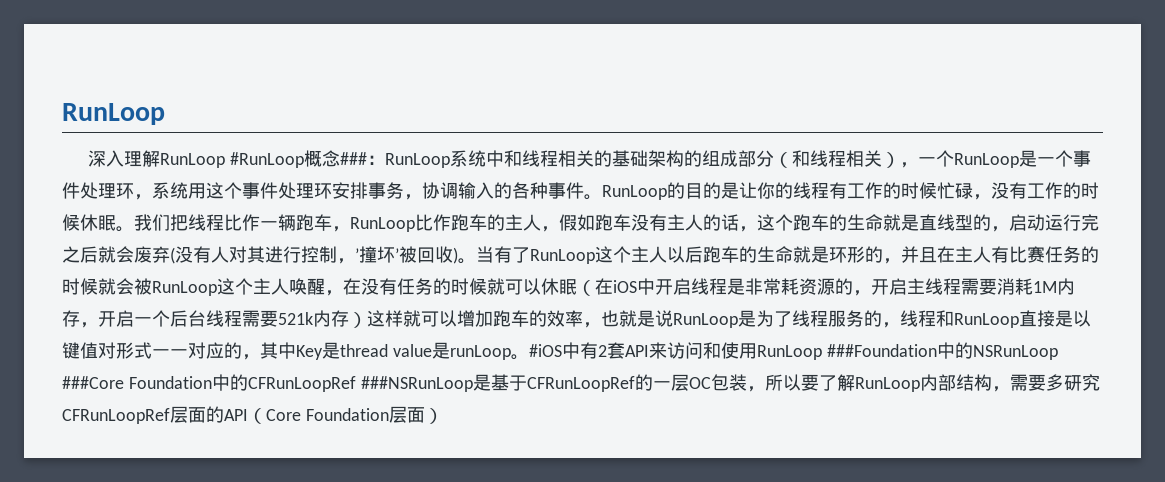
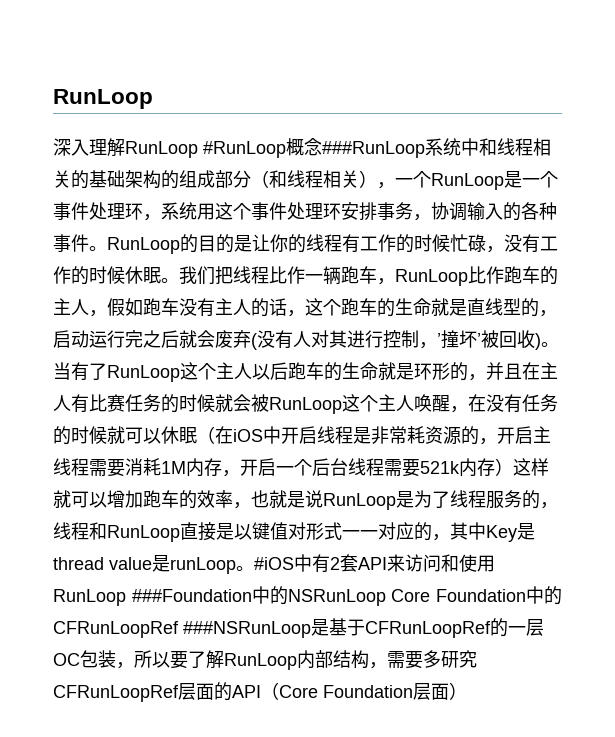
[339,152,450,168] ###：RunLoop -> [322,141,425,158] ###RunLoop
[62,376,124,389] ###Core -> [391,589,431,602] Core

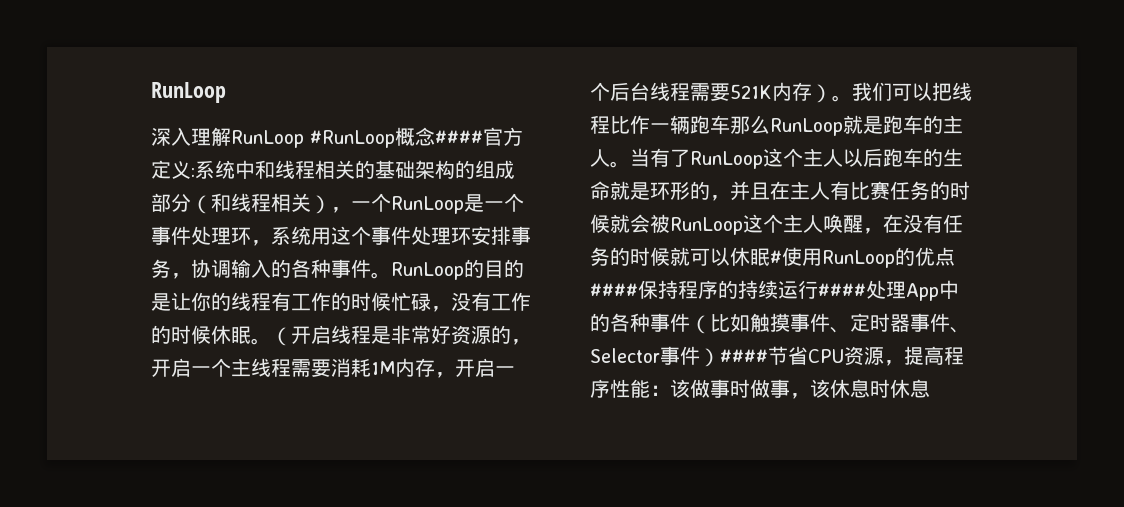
[322,141,425,158] ###RunLoop -> [435,127,523,146] [151,160,195,179] ####官方定义:
[179,266,215,285] 我们 -> [271,325,531,346] [151,358,515,378] [590,82,932,103] （开启线程是非常好资源的，开启一个主线程需要消耗1M内存，开启一个后台线程需要521K内存）。我们可以
[377,266,558,286] [53,298,557,317] [53,330,541,350] ，RunLoop比作跑车的主人，假如跑车没有主人的话，这个跑车的生命就是直线型的，启动运行完之后就会废弃(没有人对其进行控制，’撞坏’被回收) -> [730,115,963,136] [590,149,610,167] 那么RunLoop就是跑车的主人
[197,426,551,445] [53,458,549,477] [53,490,558,510] [53,522,535,542] [53,554,495,574] [53,586,562,606] [53,618,544,638] [53,650,477,670] [53,682,467,702] （在iOS中开启线程是非常耗资源的，开启主线程需要消耗1M内存，开启一个后台线程需要521k内存）这样就可以增加跑车的效率，也就是说RunLoop是为了线程服务的，线程和RunLoop直接是以键值对形式一一对应的，其中Key是thread value是runLoop。#iOS中有2套API来访问和使用RunLoop ###Foundation中的NSRunLoop Core Foundation中的CFRunLoopRef ###NSRunLoop是基于CFRunLoopRef的一层OC包装，所以要了解RunLoop内部结构，需要多研究CFRunLoopRef层面的API（Core Foundation层面） -> [770,247,955,268] [590,280,959,301] [590,313,970,334] [590,346,964,367] [590,379,930,399] #使用RunLoop的优点####保持程序的持续运行####处理App中的各种事件（比如触摸事件、定时器事件、Selector事件）####节省CPU资源，提高程序性能：该做事时做事，该休息时休息

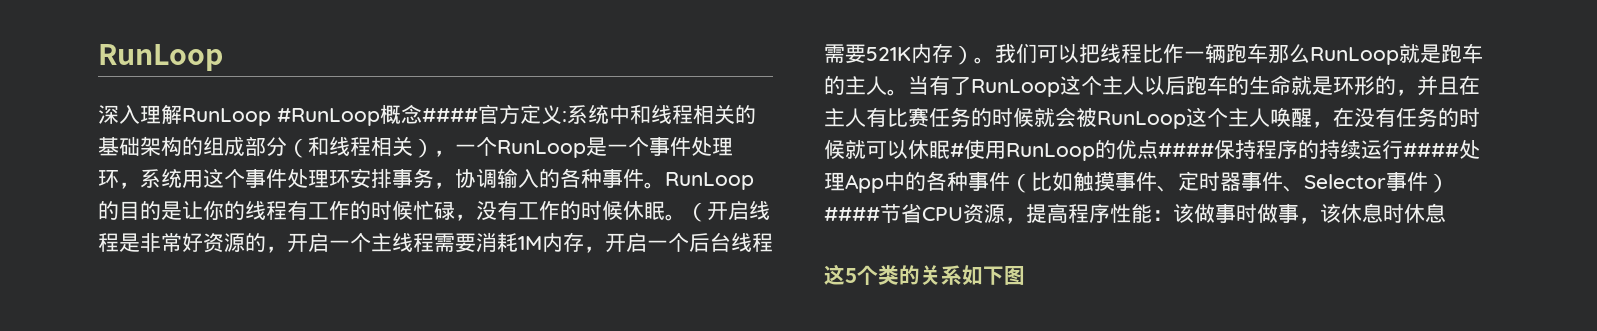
(930, 388) none -> [824,264,1025,285] // 这5个类的关系如下图

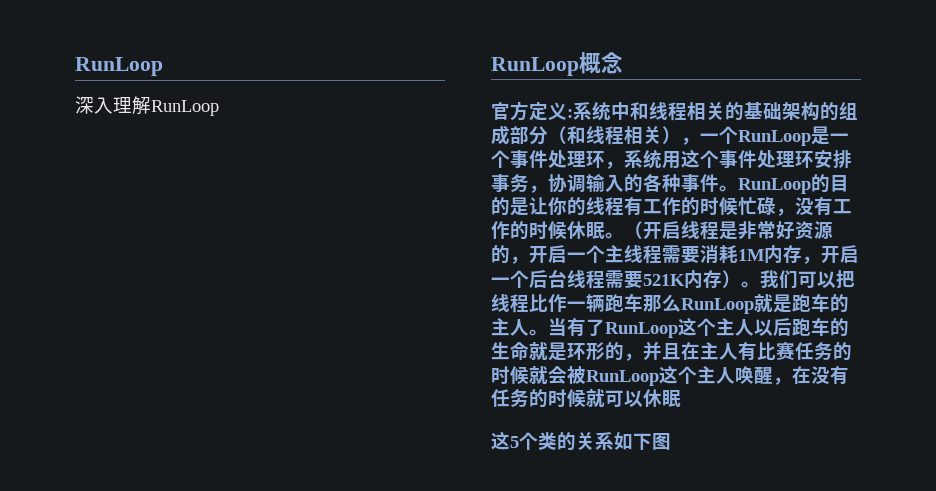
[277,108,380,126] #RunLoop -> [491,57,579,76] // RunLoop
[422,108,478,122] #### -> (623, 63) //
[950,139,1480,161] [824,171,1449,193] [824,203,1446,224] #使用RunLoop的优点####保持程序的持续运行####处理App中的各种事件（比如触摸事件、定时器事件、Selector事件）####节省CPU资源，提高程序性能：该做事时做事，该休息时休息 -> (681, 398) none

